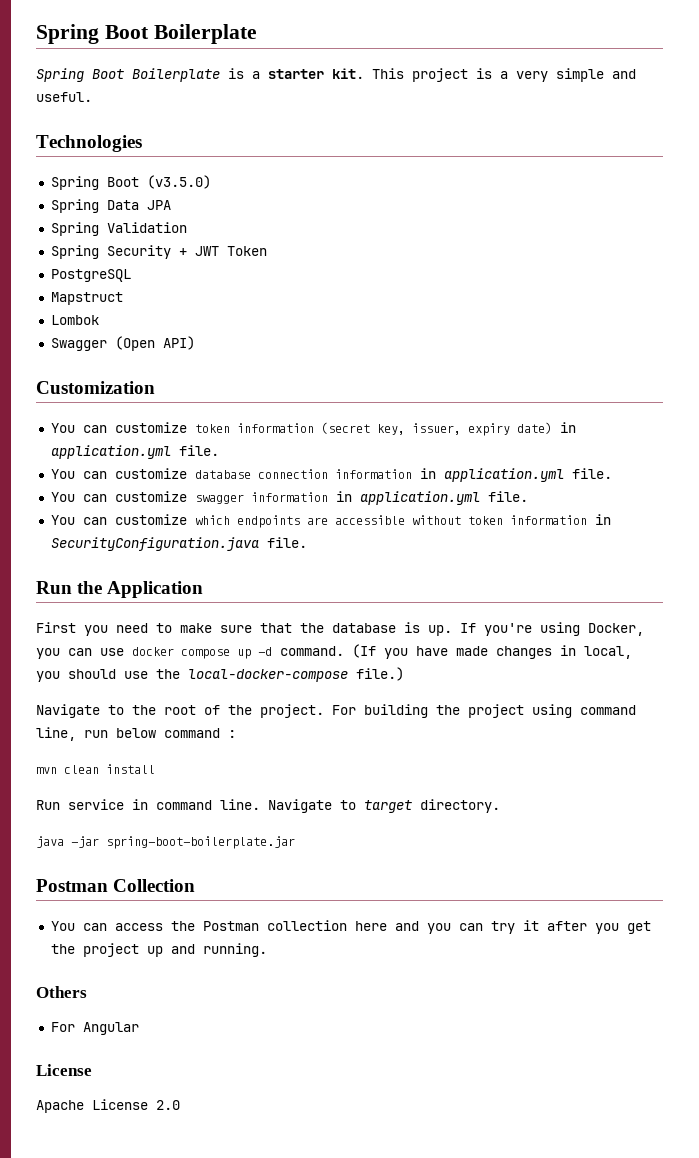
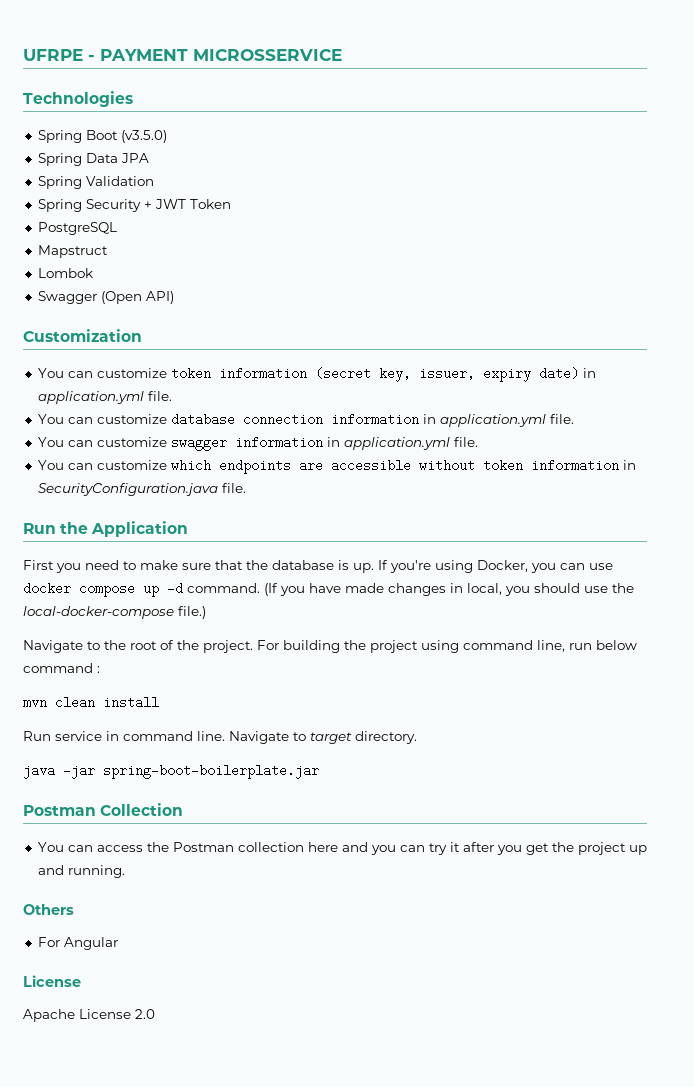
[36,24,257,44] [36,68,636,82] [36,92,92,102] Spring Boot Boilerplate // Spring Boot Boilerplate is a starter kit. This project is a very simple and useful. -> [23,49,342,61] UFRPE - PAYMENT MICROSSERVICE

